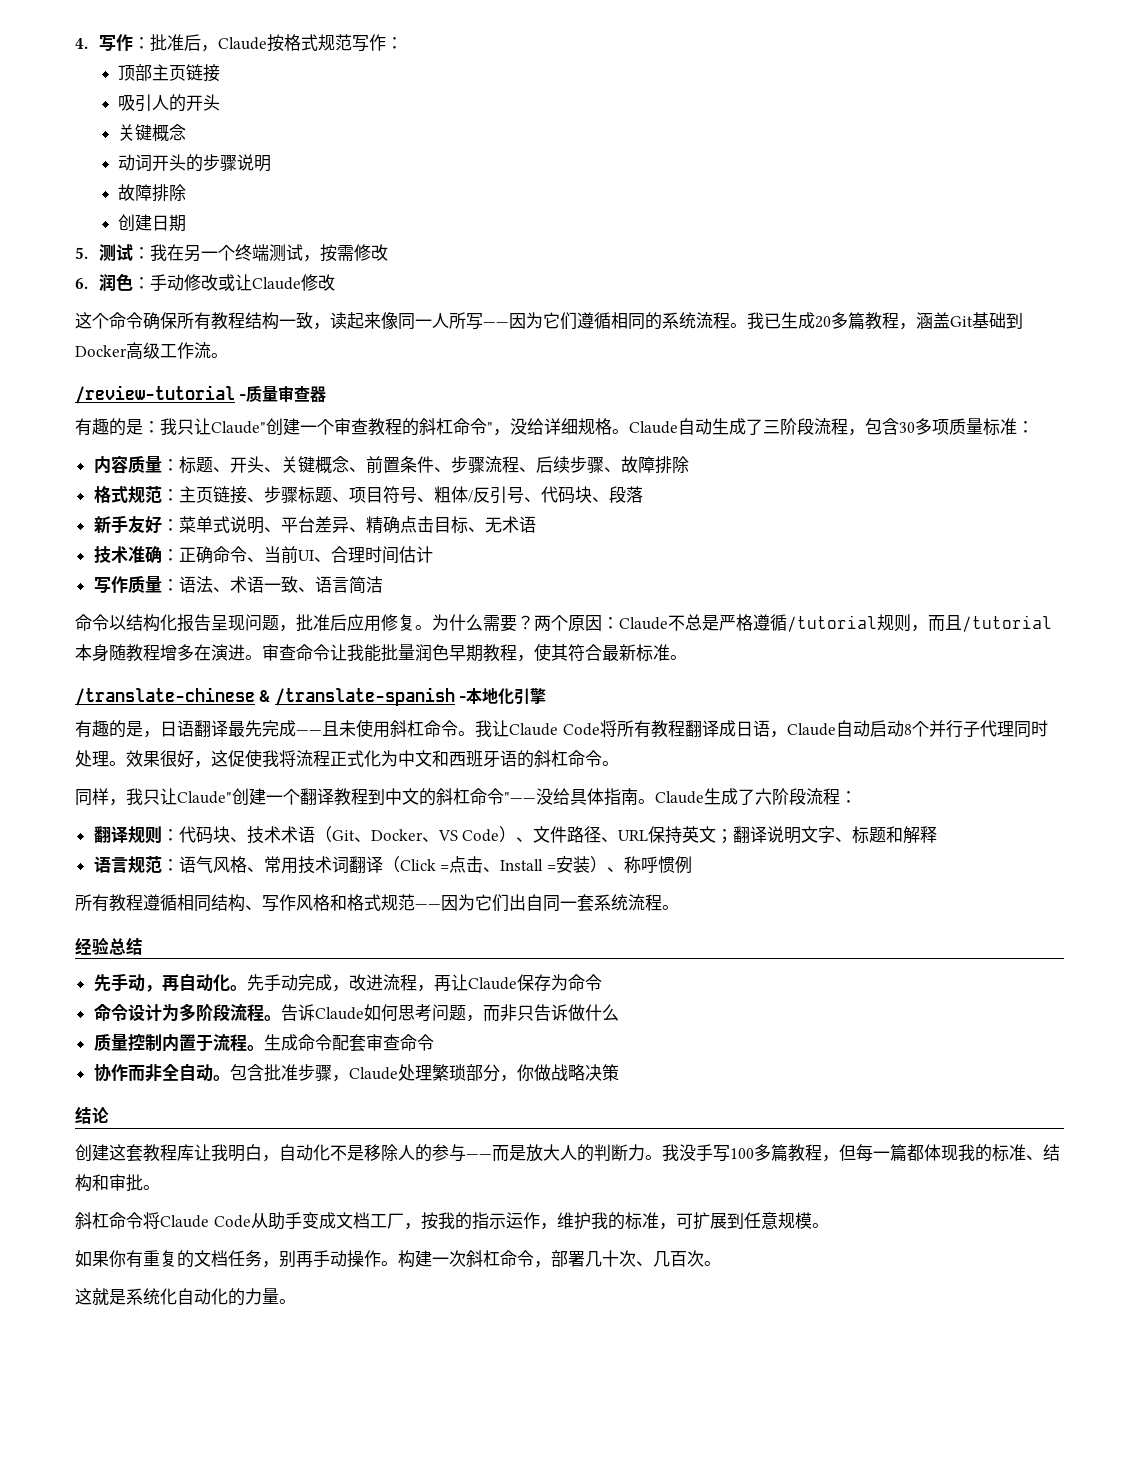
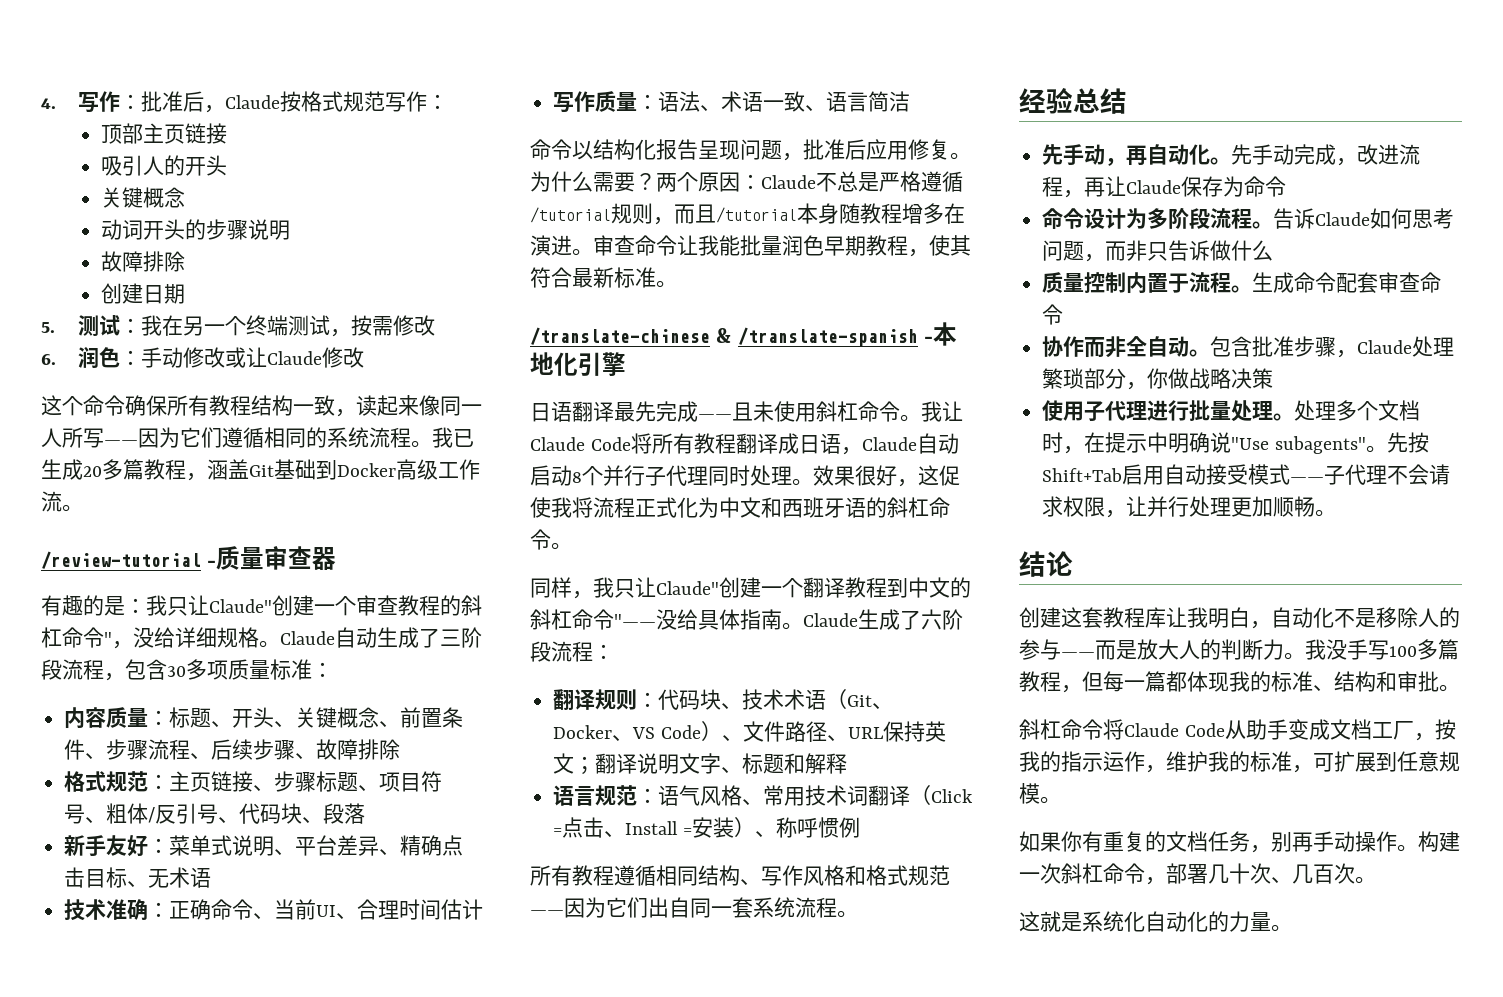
[75,720,160,738] 有趣的是， -> (626, 364) none
(619, 1072) none -> [1042,400,1421,422] [1042,432,1429,454] [1042,464,1451,485] [1042,496,1337,518] // 使用子代理进行批量处理。处理多个文档时，在提示中明确说"Use subagents"。先按Shift+Tab启用自动接受模式——子代理不会请求权限，让并行处理更加顺畅。

